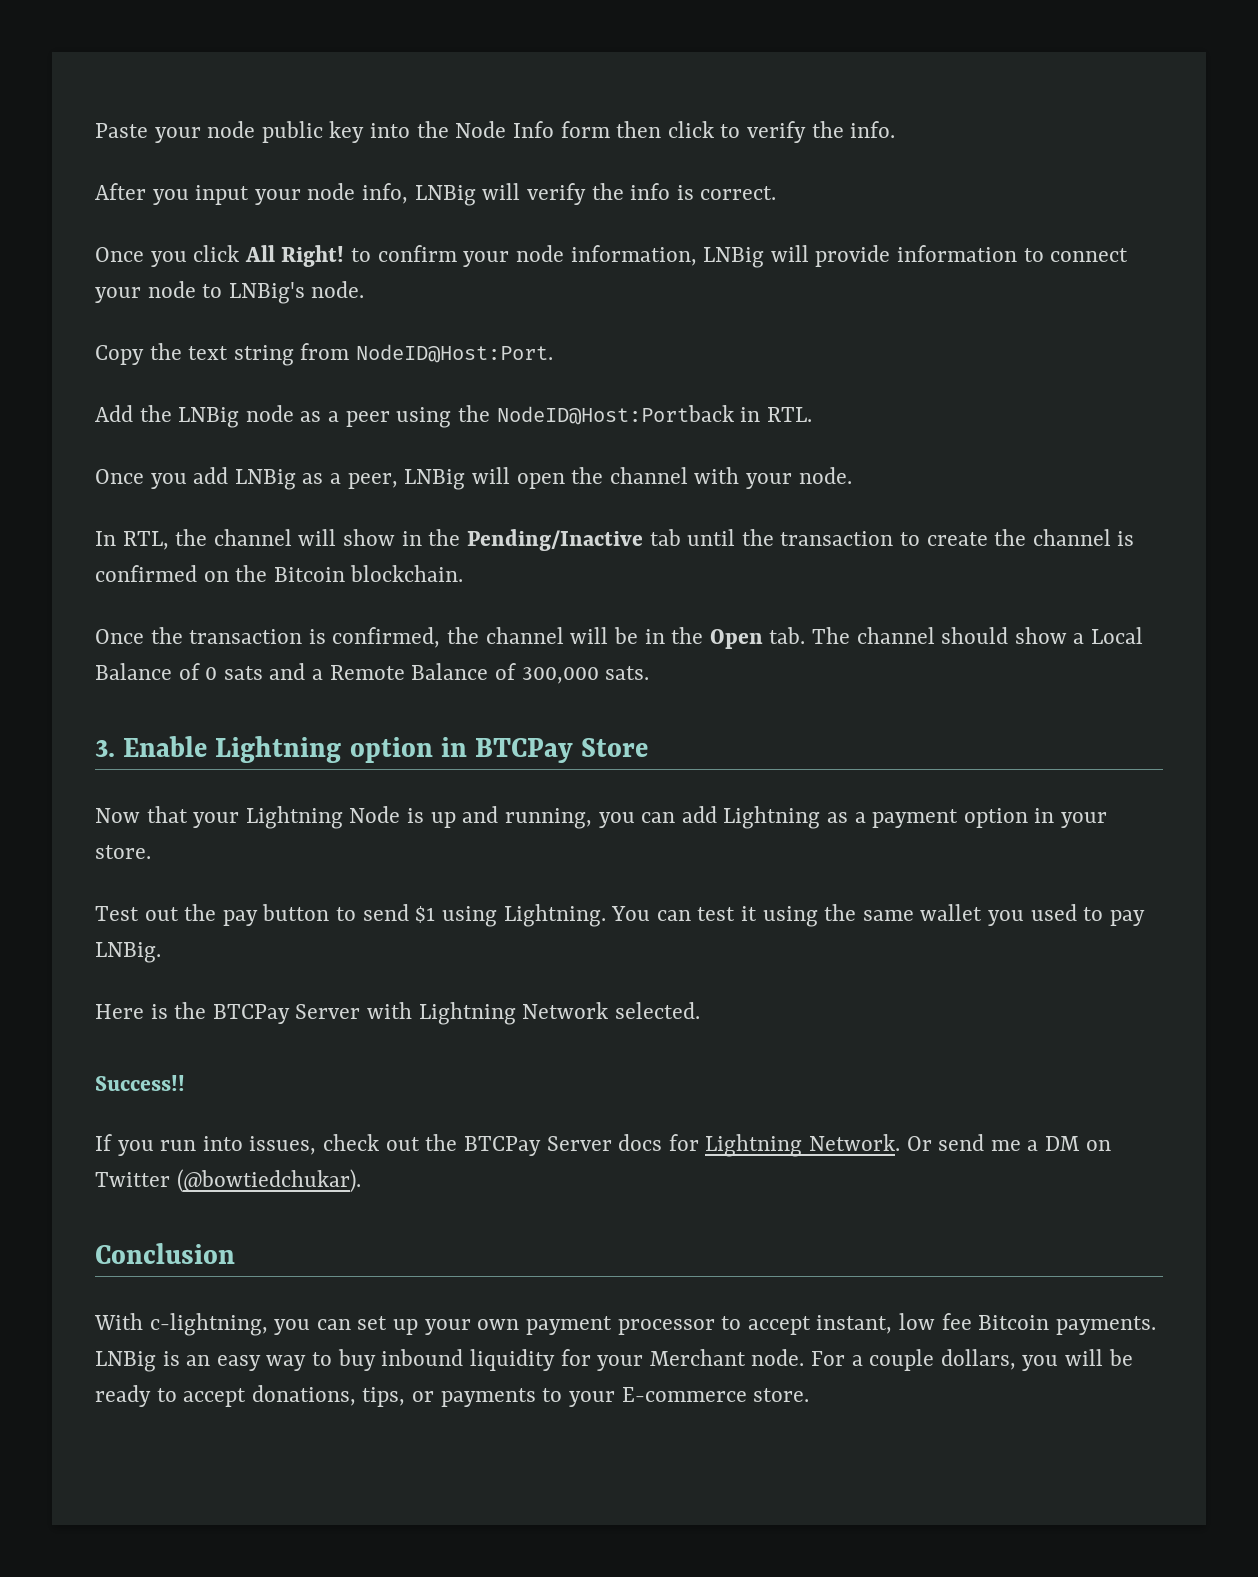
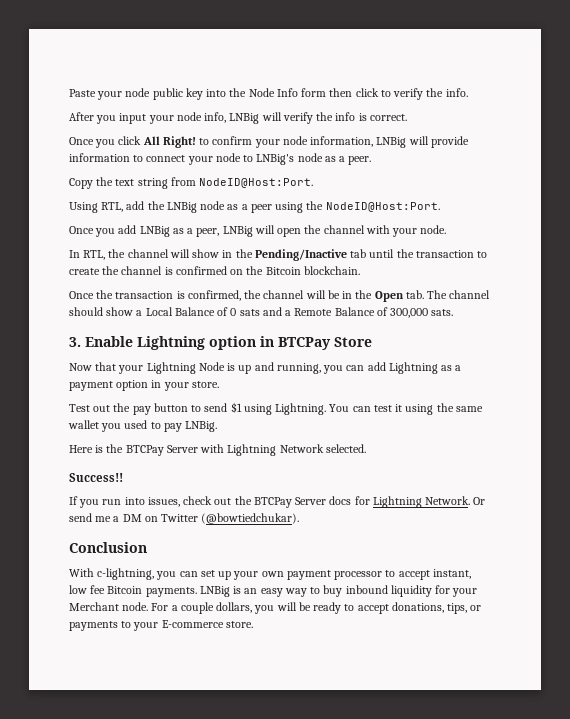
[311,281,365,298] node. -> [297,153,372,165] node as a peer.
[95,405,133,422] Add -> [69,201,145,213] Using RTL, add
[496,405,812,425] NodeID@Host:Portback in RTL. -> [325,202,440,212] NodeID@Host:Port.

